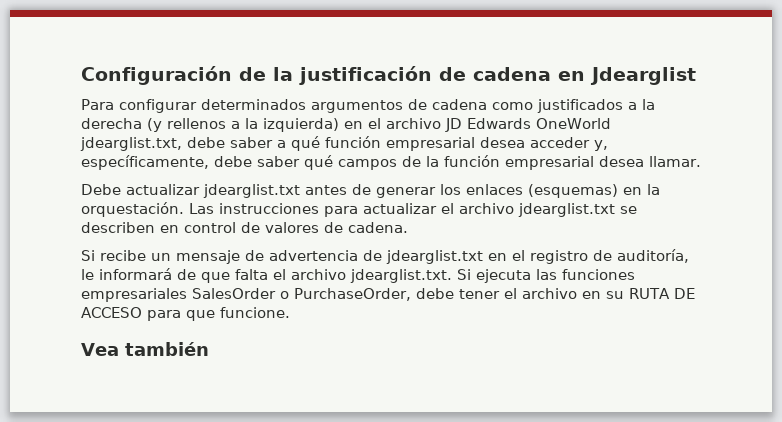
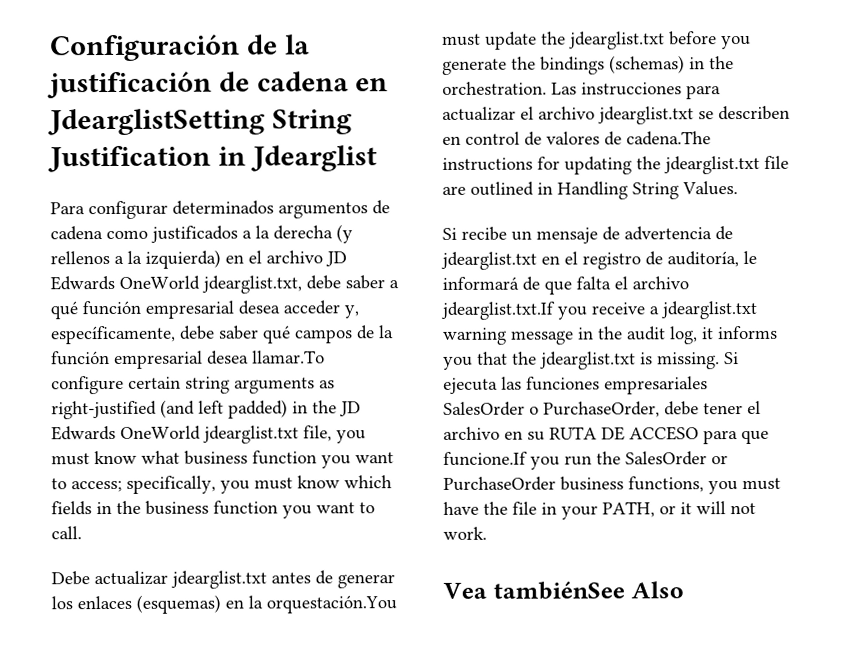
(585, 76) none -> [47,108,352,136] [47,145,246,173] JdearglistSetting String Justification in
[649,156,701,167] llamar. -> [252,350,325,364] [51,375,335,395] [51,399,361,420] [51,425,366,444] [51,450,394,469] [51,475,392,494] [51,500,375,519] [51,526,82,540] llamar.To configure certain string arguments as right-justified (and left padded) in the JD Edwards OneWorld jdearglist.txt file, you must know what business function you want to access; specifically, you must know which fields in the business function you want to call.
[81,202,184,217] orquestación. -> [266,595,397,614] [442,31,751,50] [442,55,734,75] [442,81,547,95] orquestación.You must update the jdearglist.txt before you generate the bindings (schemas) in the orchestration.
[348,222,408,233] cadena. -> [626,131,711,146] [442,155,789,175] [442,181,738,200] cadena.The instructions for updating the jdearglist.txt file are outlined in Handling String Values.
[350,269,452,283] jdearglist.txt. -> [441,300,757,320] [442,325,778,345] [443,351,720,370] jdearglist.txt.If you receive a jdearglist.txt warning message in the audit log, it informs you that the jdearglist.txt is missing.
[220,307,290,318] funcione. -> [443,451,728,470] [443,476,781,495] [443,501,756,520] [443,526,487,540] funcione.If you run the SalesOrder or PurchaseOrder business functions, you must have the file in your PATH, or it will not work.
[124,342,209,356] también -> [492,581,684,600] tambiénSee Also

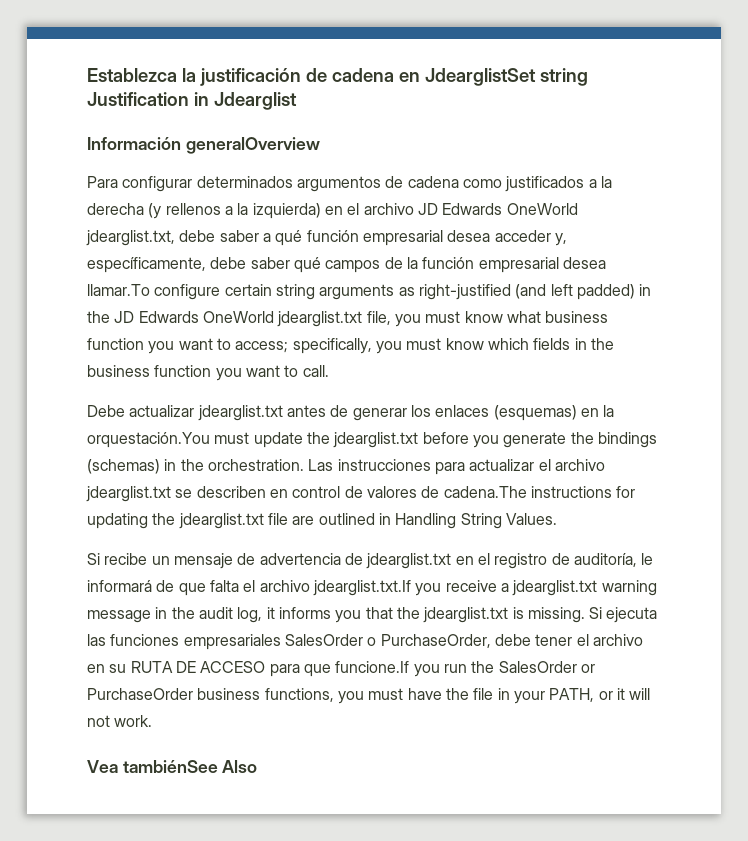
[50,34,278,62] Configuración de -> [87,68,177,82] Establezca
[47,108,352,136] JdearglistSetting String -> [424,68,588,86] JdearglistSet string
(377, 158) none -> [87,137,320,154] // Información generalOverview

